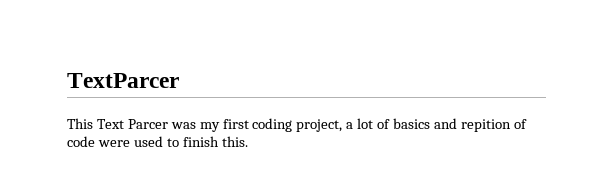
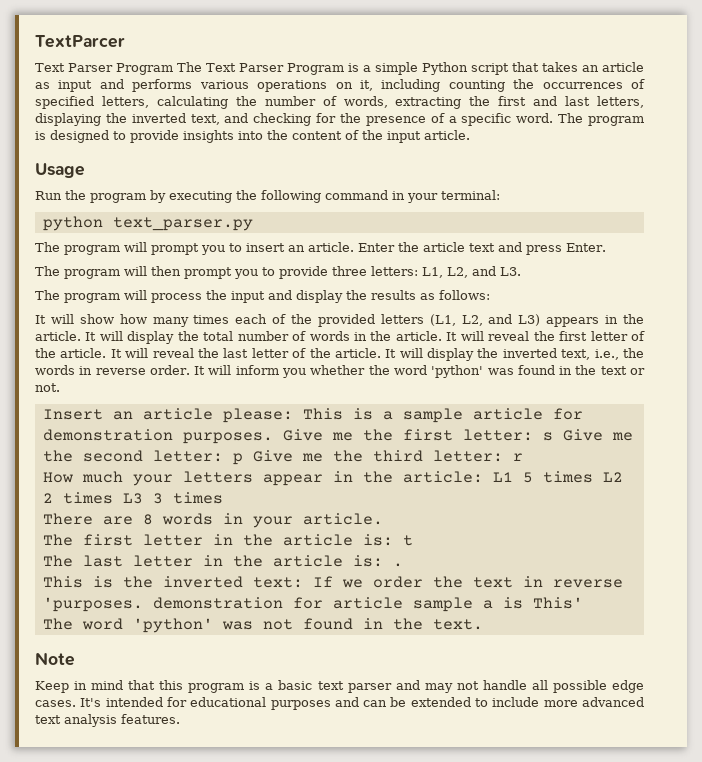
[67,118,527,132] [67,136,248,147] This Text Parcer was my first coding project, a lot of basics and repition of code were used to finish this. -> [35,62,645,75] [35,79,646,92] [35,96,644,109] [35,113,644,126] [35,130,470,143] [35,163,85,178] [35,190,500,203] [42,216,253,231] [35,242,606,255] [35,266,521,279] [35,290,490,303] [35,314,644,327] [35,331,646,344] [35,348,645,361] [35,365,645,378] [35,383,60,392] [42,408,583,423] [42,429,633,444] [42,450,523,465] [42,471,623,486] [42,492,223,504] [42,513,383,528] [42,534,413,546] [42,555,403,567] [42,576,623,588] [42,597,583,612] [42,618,483,633] [35,652,75,666] [35,680,644,693] [35,697,645,710] [35,714,180,727] Text Parser Program The Text Parser Program is a simple Python script that takes an article as input and performs various operations on it, including counting the occurrences of specified letters, calculating the number of words, extracting the first and last letters, displaying the inverted text, and checking for the presence of a specific word. The program is designed to provide insights into the content of the input article. // Usage // Run the program by executing the following command in your terminal: // python text_parser.py // The program will prompt you to insert an article. Enter the article text and press Enter. // The program will then prompt you to provide three letters: L1, L2, and L3. // The program will process the input and display the results as follows: // It will show how many times each of the provided letters (L1, L2, and L3) appears in the article. It will display the total number of words in the article. It will reveal the first letter of the article. It will reveal the last letter of the article. It will display the inverted text, i.e., the words in reverse order. It will inform you whether the word 'python' was found in the text or not. // Insert an article please: This is a sample article for demonstration purposes. Give me the first letter: s Give me the second letter: p Give me the third letter: r // How much your letters appear in the article: L1 5 times L2 2 times L3 3 times // There are 8 words in your article. // The first letter in the article is: t // The last letter in the article is: . // This is the inverted text: If we order the text in reverse 'purposes. demonstration for article sample a is This' // The word 'python' was not found in the text. // Note // Keep in mind that this program is a basic text parser and may not handle all possible edge cases. It's intended for educational purposes and can be extended to include more advanced text analysis features.

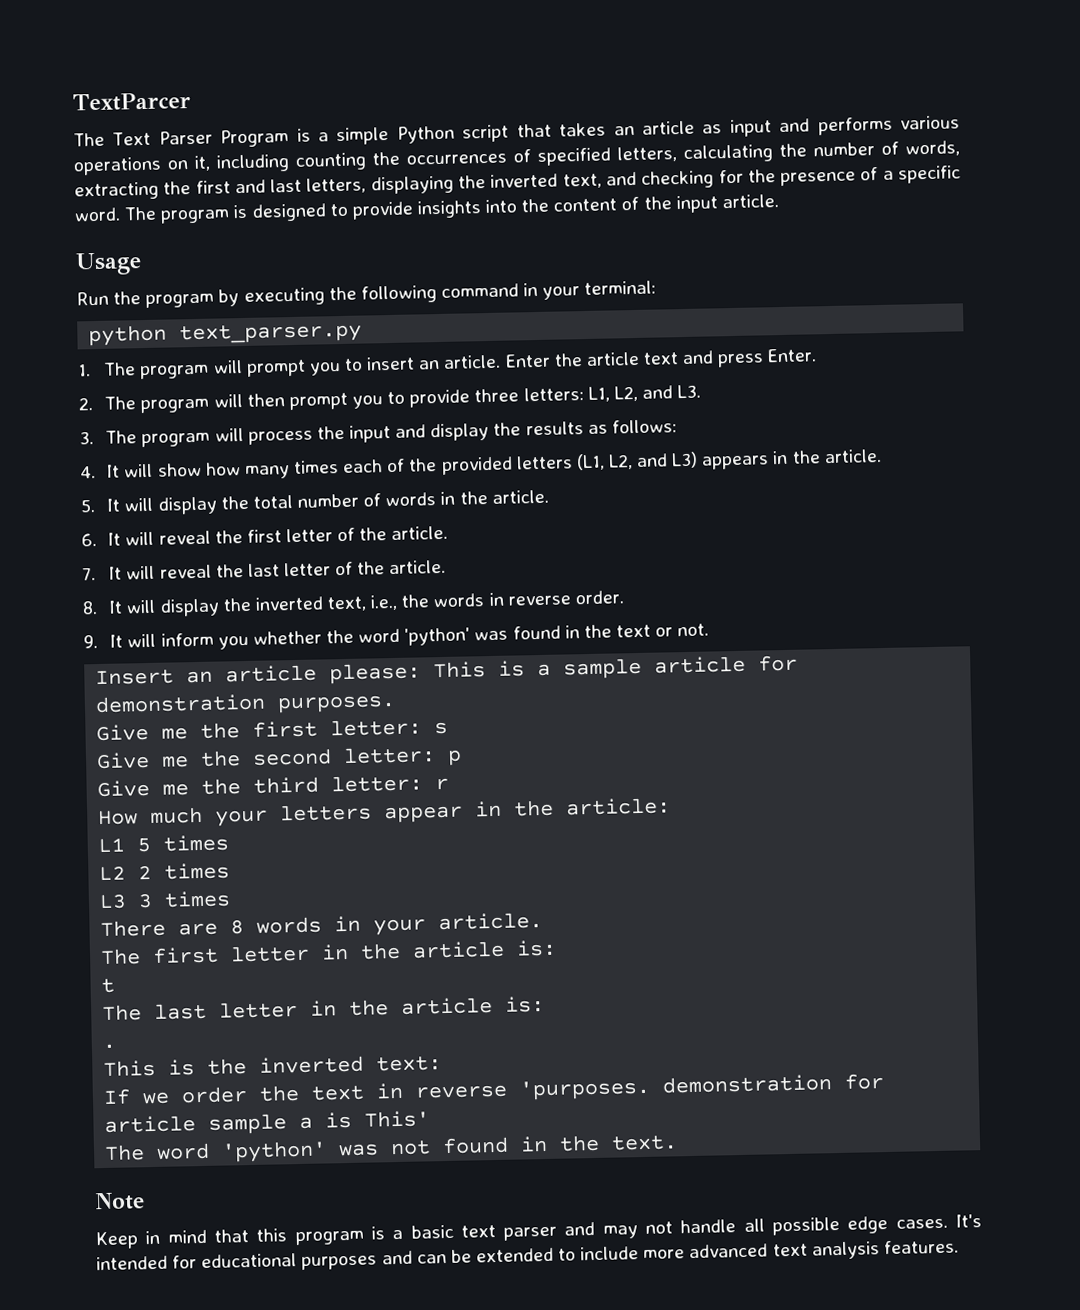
[35,63,173,75] Text Parser Program -> (191, 102) none
(253, 224) none -> [77,364,91,377] 1.
(606, 247) none -> [78,397,93,411] 2.
(521, 271) none -> [79,431,94,445] 3.
(490, 295) none -> [80,466,96,479] 4.
(81, 336) none -> [80,499,95,513] // 5.
(442, 336) none -> [81,533,97,547] // 6.
(107, 353) none -> [82,567,96,581] // 7.
(381, 353) none -> [82,601,98,615] // 8.
(190, 370) none -> [83,635,98,649] // 9.
(273, 438) none -> (397, 704) //
(553, 436) none -> (449, 728) //
(243, 459) none -> (463, 757) //
(483, 477) none -> (672, 806) //
(593, 477) none -> (230, 843) //
(113, 498) none -> (231, 871) //
(393, 540) none -> (558, 948) //
(383, 561) none -> (546, 1004) //
(303, 582) none -> (443, 1064) //

